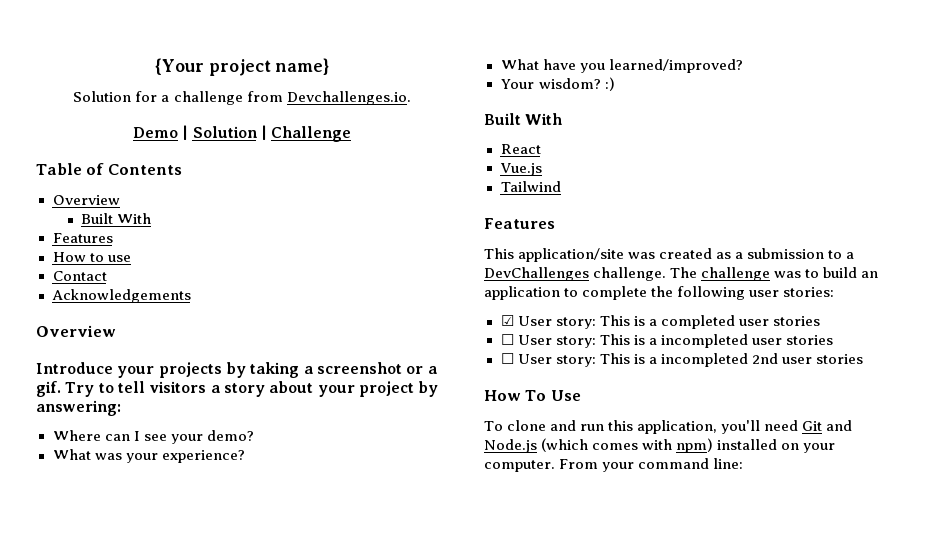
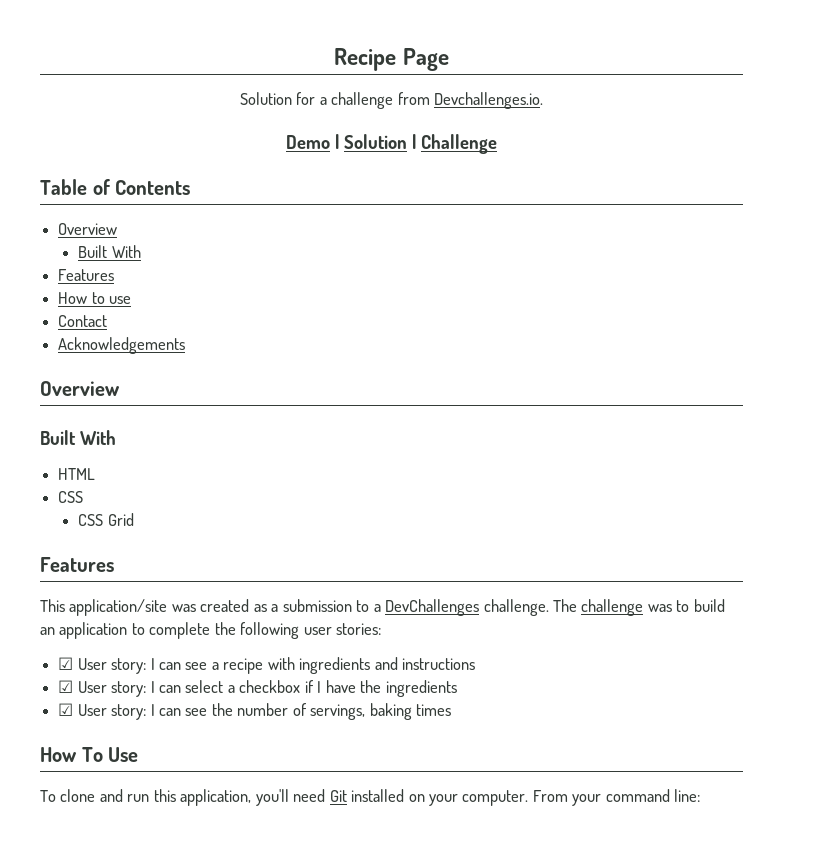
[154,58,330,76] {Your project name} -> [334,48,449,71] Recipe Page
[36,362,438,378] [36,381,439,397] [36,400,121,416] [52,430,254,444] [52,449,245,463] [500,59,743,73] [500,77,615,91] [484,113,563,125] [500,144,541,154] [499,163,542,176] [500,181,562,192] Introduce your projects by taking a screenshot or a gif. Try to tell visitors a story about your project by answering: // Where can I see your demo? // What was your experience? // What have you learned/improved? // Your wisdom? :) // Built With // React // Vue.js // Tailwind -> [40,430,116,445] [58,468,96,480] [58,491,84,503] [78,513,134,526] Built With // HTML // CSS // CSS Grid
[599,315,820,329] [500,334,833,348] [500,353,863,367] This is a completed user stories // ☐ User story: This is a incompleted user stories // ☐ User story: This is a incompleted 2nd user stories -> [150,657,476,674] [58,680,457,697] [58,703,452,720] I can see a recipe with ingredients and instructions // ☑ User story: I can select a checkbox if I have the ingredients // ☑ User story: I can see the number of servings, baking times
[826,420,853,431] [484,438,714,453] and Node.js (which comes with npm) -> (347, 796) none

